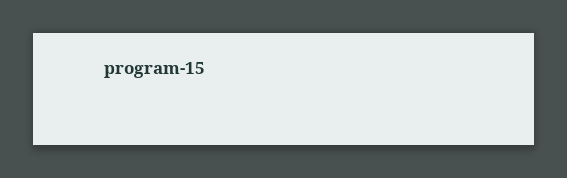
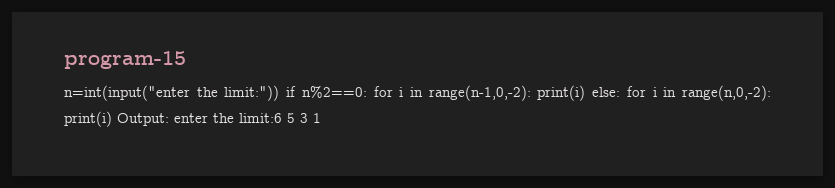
(205, 70) none -> [64,85,771,101] [64,111,321,127] // n=int(input("enter the limit:")) if n%2==0: for i in range(n-1,0,-2): print(i) else: for i in range(n,0,-2): print(i) Output: enter the limit:6 5 3 1

